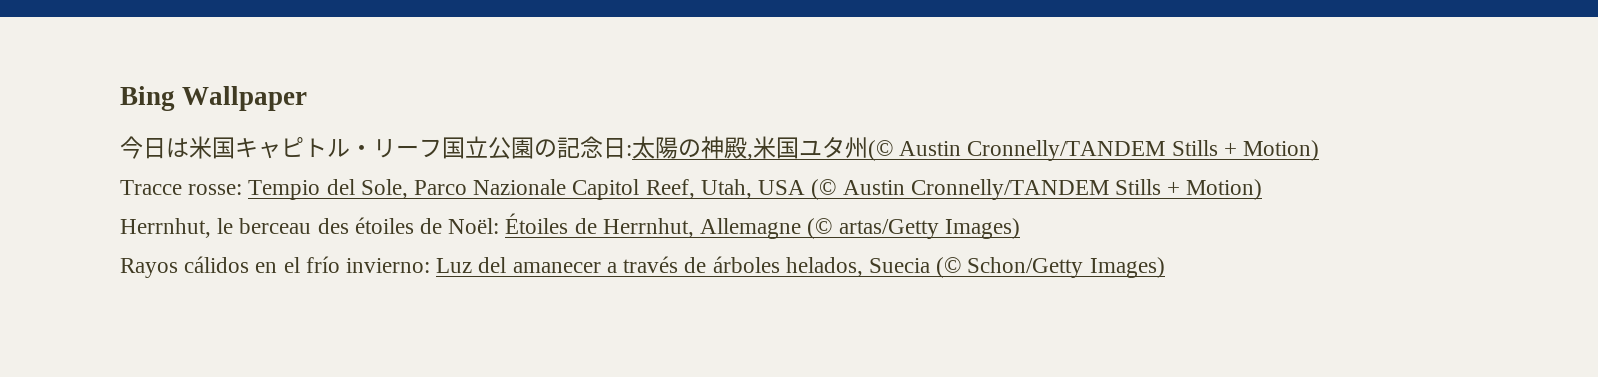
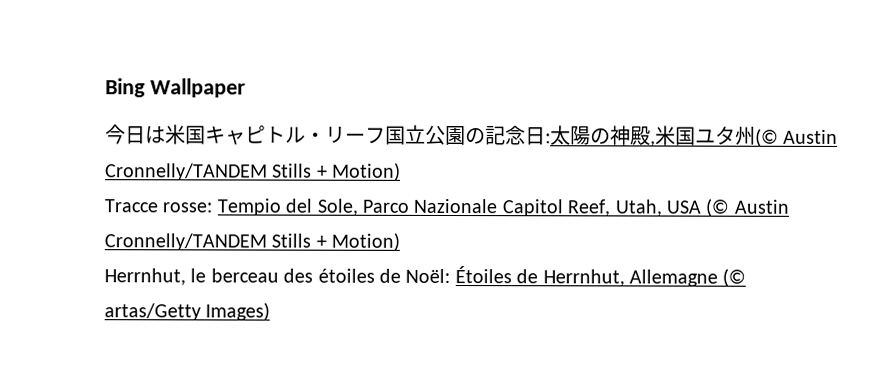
[120,256,1165,278] // Rayos cálidos en el frío invierno: Luz del amanecer a través de árboles helados, Suecia (© Schon/Getty Images) -> (271, 311) none

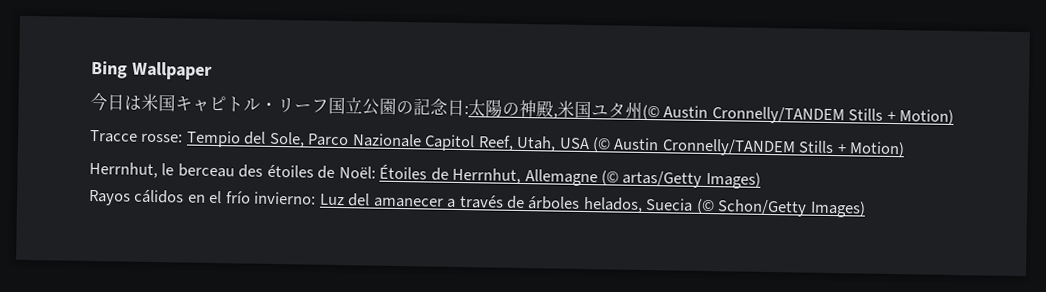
(271, 311) none -> [88,189,866,218] // Rayos cálidos en el frío invierno: Luz del amanecer a través de árboles helados, Suecia (© Schon/Getty Images)

